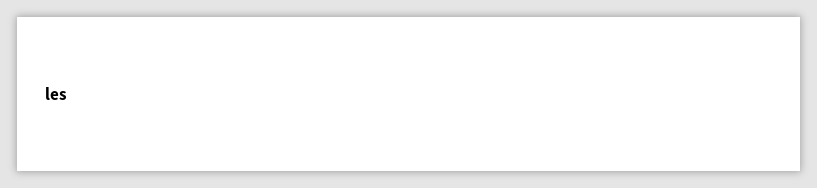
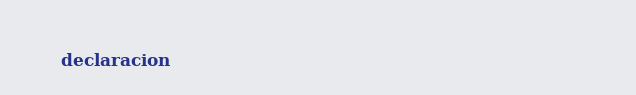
[45,87,67,100] les -> [61,53,170,66] declaracion

